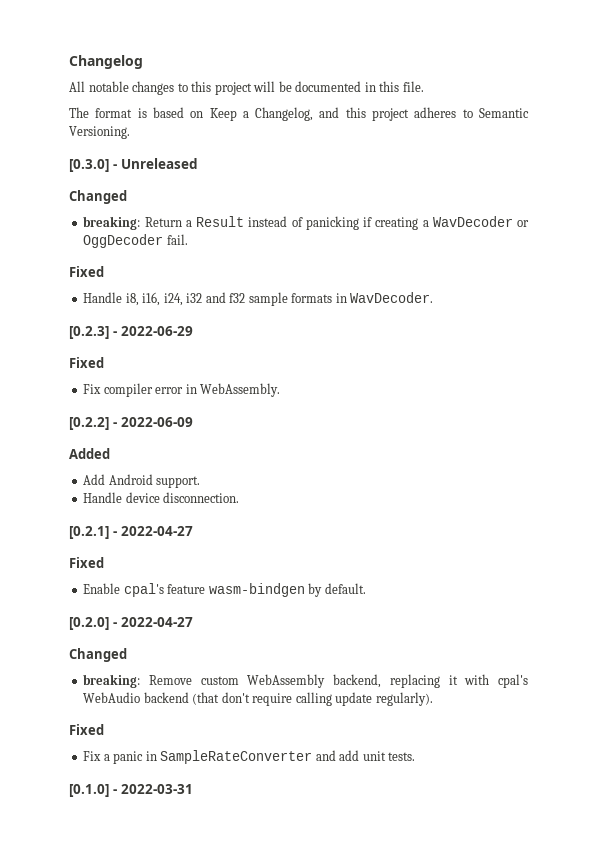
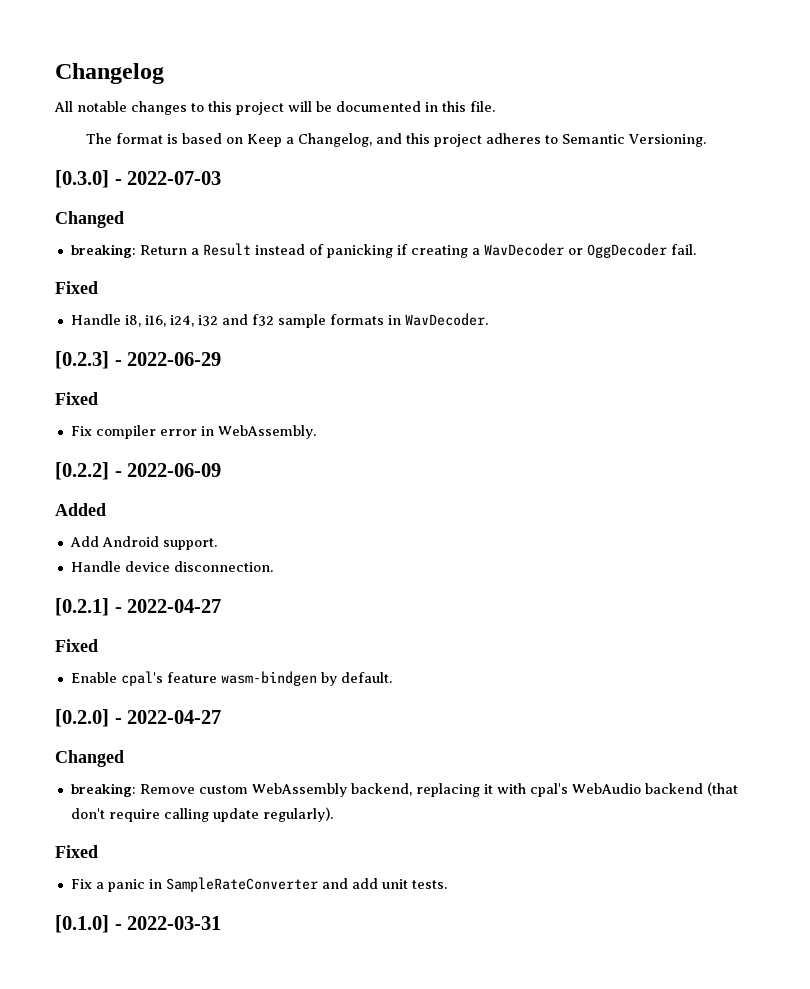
[121,158,198,169] Unreleased -> [127,171,222,185] 2022-07-03

